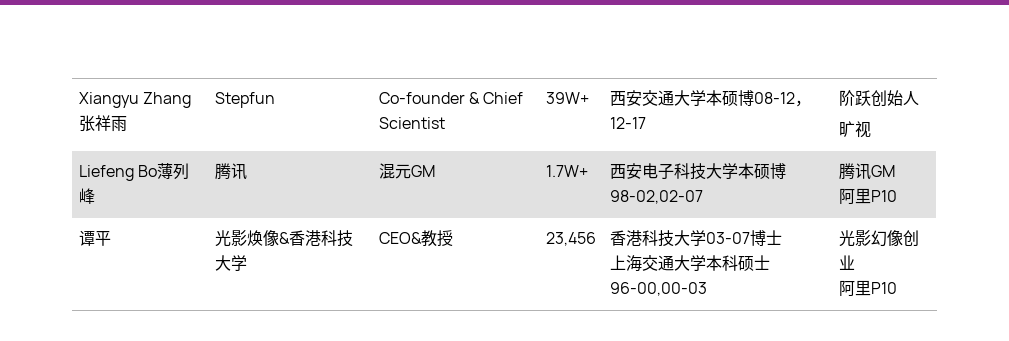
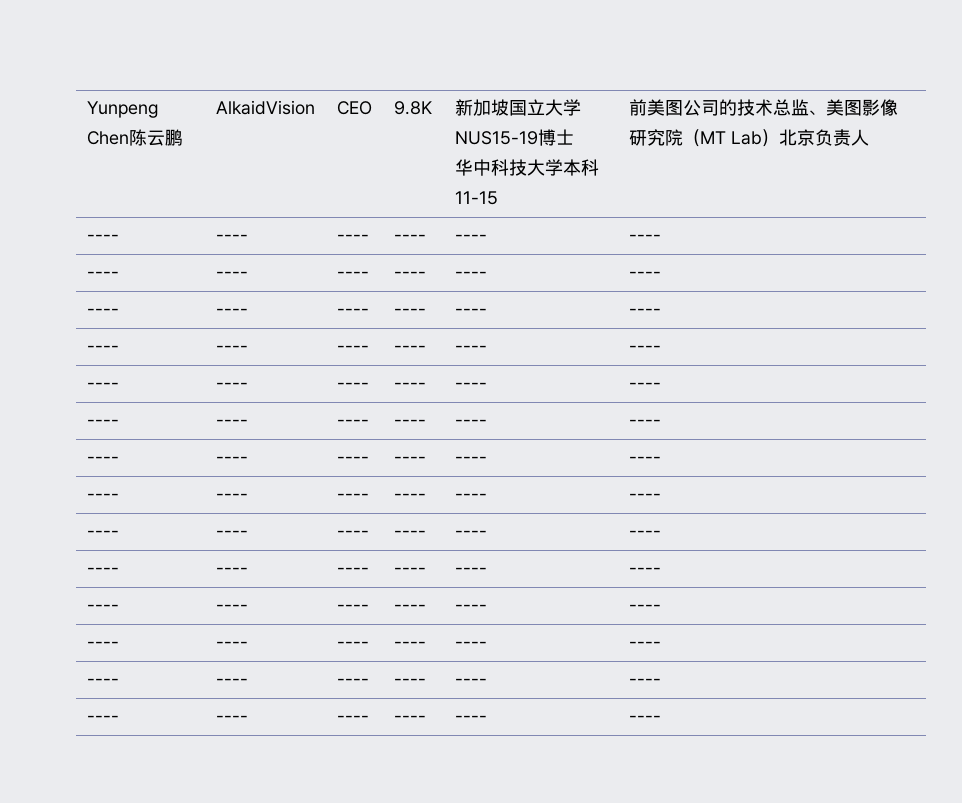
[78,92,191,108] [78,115,127,132] [214,92,275,108] [378,92,524,104] [378,117,445,129] [545,92,589,104] [609,90,811,107] [609,117,646,129] [838,90,919,107] [838,121,871,138] [78,163,189,181] [78,188,95,204] [214,163,247,180] [378,163,435,179] [545,165,588,177] [609,163,786,180] [609,190,703,204] [838,163,895,180] [838,188,897,205] [78,230,111,246] [214,230,353,247] [214,255,247,271] [378,230,453,247] [545,232,596,246] [609,230,782,247] [609,255,770,271] [609,282,707,296] [838,230,919,247] [838,255,855,270] [838,280,897,297] Xiangyu Zhang张祥雨 | Stepfun | Co-founder & Chief Scientist | 39W+ | 西安交通大学本硕博08-12，12-17 | 阶跃创始人 // 旷视 // Liefeng Bo薄列峰 | 腾讯 | 混元GM | 1.7W+ | 西安电子科技大学本硕博98-02,02-07 | 腾讯GM // 阿里P10 // 谭平 | 光影焕像&香港科技大学 | CEO&教授 | 23,456 | 香港科技大学03-07博士 // 上海交通大学本科硕士96-00,00-03 | 光影幻像创业 // 阿里P10 -> [86,101,158,118] [86,129,183,146] [215,100,315,115] [336,101,372,115] [393,101,432,115] [454,99,581,116] [454,129,574,146] [454,159,599,176] [454,191,498,205] [628,99,898,116] [628,129,869,147] [86,234,119,241] [215,234,248,241] [336,234,369,241] [393,234,426,241] [454,234,487,241] [628,234,661,241] [86,271,119,278] [215,271,248,278] [336,271,369,278] [393,271,426,278] [454,271,487,278] [628,271,661,278] [86,308,119,315] [215,308,248,315] [336,308,369,315] [393,308,426,315] [454,308,487,315] [628,308,661,315] [86,345,119,352] [215,345,248,352] [336,345,369,352] [393,345,426,352] [454,345,487,352] [628,345,661,352] [86,382,119,389] [215,382,248,389] [336,382,369,389] [393,382,426,389] [454,382,487,389] [628,382,661,389] [86,419,119,426] [215,419,248,426] [336,419,369,426] [393,419,426,426] [454,419,487,426] [628,419,661,426] [86,456,119,463] [215,456,248,463] [336,456,369,463] [393,456,426,463] [454,456,487,463] [628,456,661,463] [86,493,119,500] [215,493,248,500] [336,493,369,500] [393,493,426,500] [454,493,487,500] [628,493,661,500] [86,530,119,537] [215,530,248,537] [336,530,369,537] [393,530,426,537] [454,530,487,537] [628,530,661,537] [86,567,119,574] [215,567,248,574] [336,567,369,574] [393,567,426,574] [454,567,487,574] [628,567,661,574] [86,604,119,611] [215,604,248,611] [336,604,369,611] [393,604,426,611] [454,604,487,611] [628,604,661,611] [86,641,119,648] [215,641,248,648] [336,641,369,648] [393,641,426,648] [454,641,487,648] [628,641,661,648] [86,678,119,685] [215,678,248,685] [336,678,369,685] [393,678,426,685] [454,678,487,685] [628,678,661,685] [86,715,119,722] [215,715,248,722] [336,715,369,722] [393,715,426,722] [454,715,487,722] [628,715,661,722] Yunpeng Chen陈云鹏 | AlkaidVision | CEO | 9.8K | 新加坡国立大学NUS15-19博士 // 华中科技大学本科11-15 | 前美图公司的技术总监、美图影像研究院（MT Lab）北京负责人 // ---- | ---- | ---- | ---- | ---- | ---- // ---- | ---- | ---- | ---- | ---- | ---- // ---- | ---- | ---- | ---- | ---- | ---- // ---- | ---- | ---- | ---- | ---- | ---- // ---- | ---- | ---- | ---- | ---- | ---- // ---- | ---- | ---- | ---- | ---- | ---- // ---- | ---- | ---- | ---- | ---- | ---- // ---- | ---- | ---- | ---- | ---- | ---- // ---- | ---- | ---- | ---- | ---- | ---- // ---- | ---- | ---- | ---- | ---- | ---- // ---- | ---- | ---- | ---- | ---- | ---- // ---- | ---- | ---- | ---- | ---- | ---- // ---- | ---- | ---- | ---- | ---- | ---- // ---- | ---- | ---- | ---- | ---- | ----

